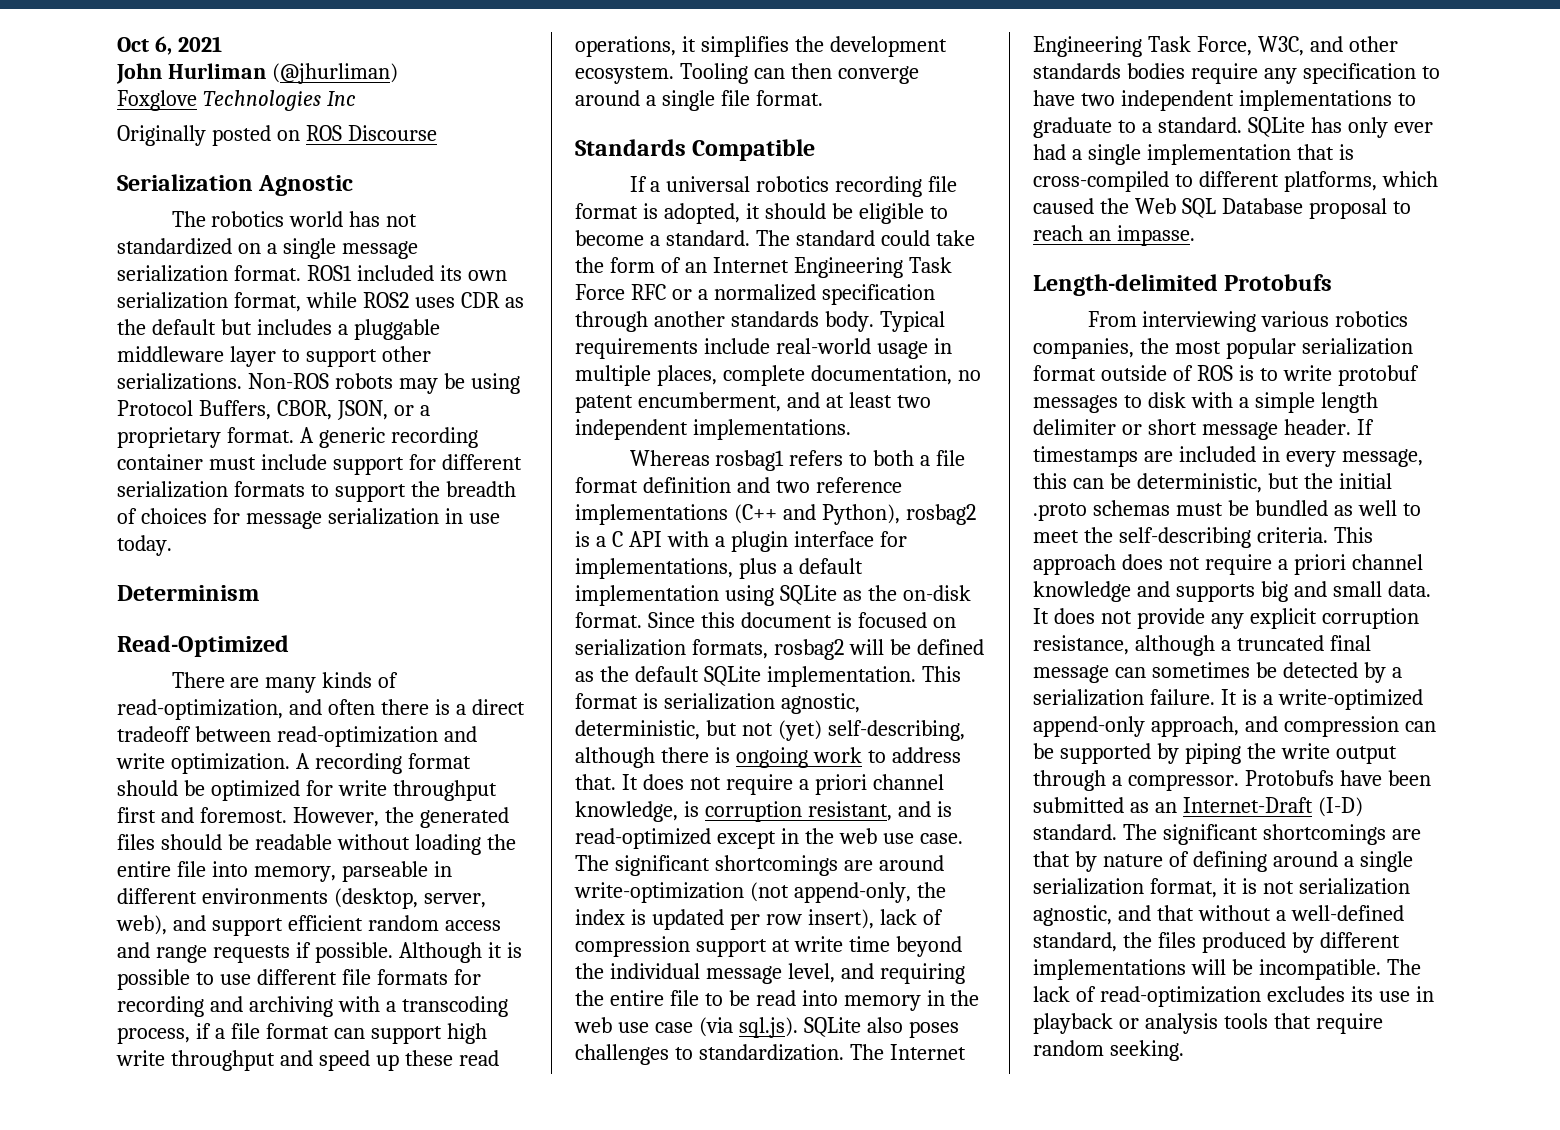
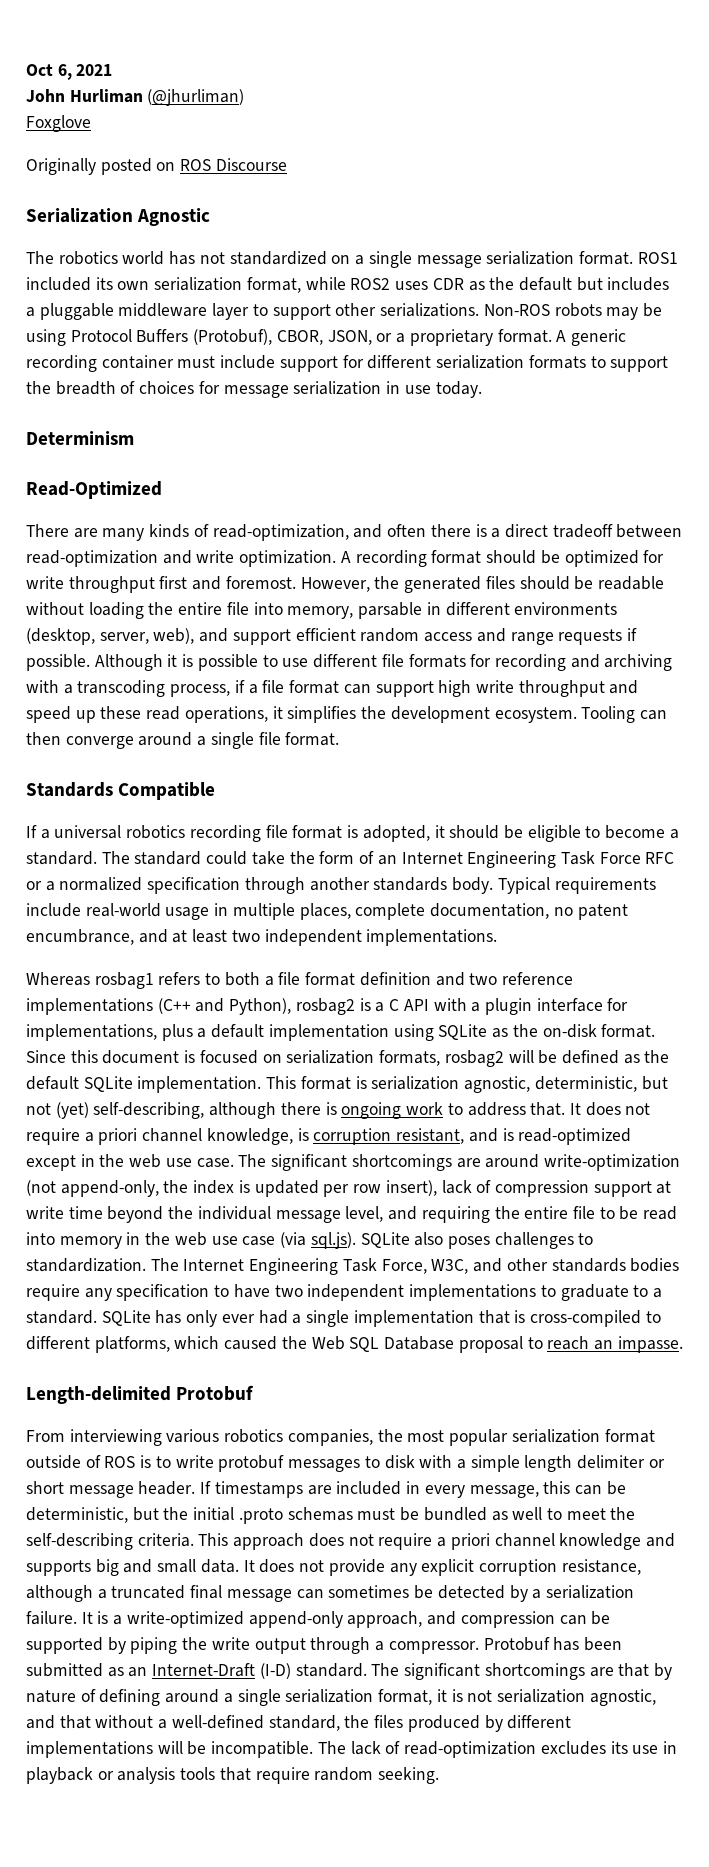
[202,90,356,111] Technologies Inc -> (91, 123) none
[198,400,271,420] Buffers, -> [136,329,273,345] Buffers (Protobuf),
[341,861,428,882] parseable -> [358,602,423,619] parsable
[637,392,781,412] encumberment, -> [26,929,134,945] encumbrance,
[1224,274,1333,291] Protobufs -> [176,1385,255,1401] Protobuf
[1244,770,1382,786] Protobufs have -> [483,1637,580,1651] Protobuf has

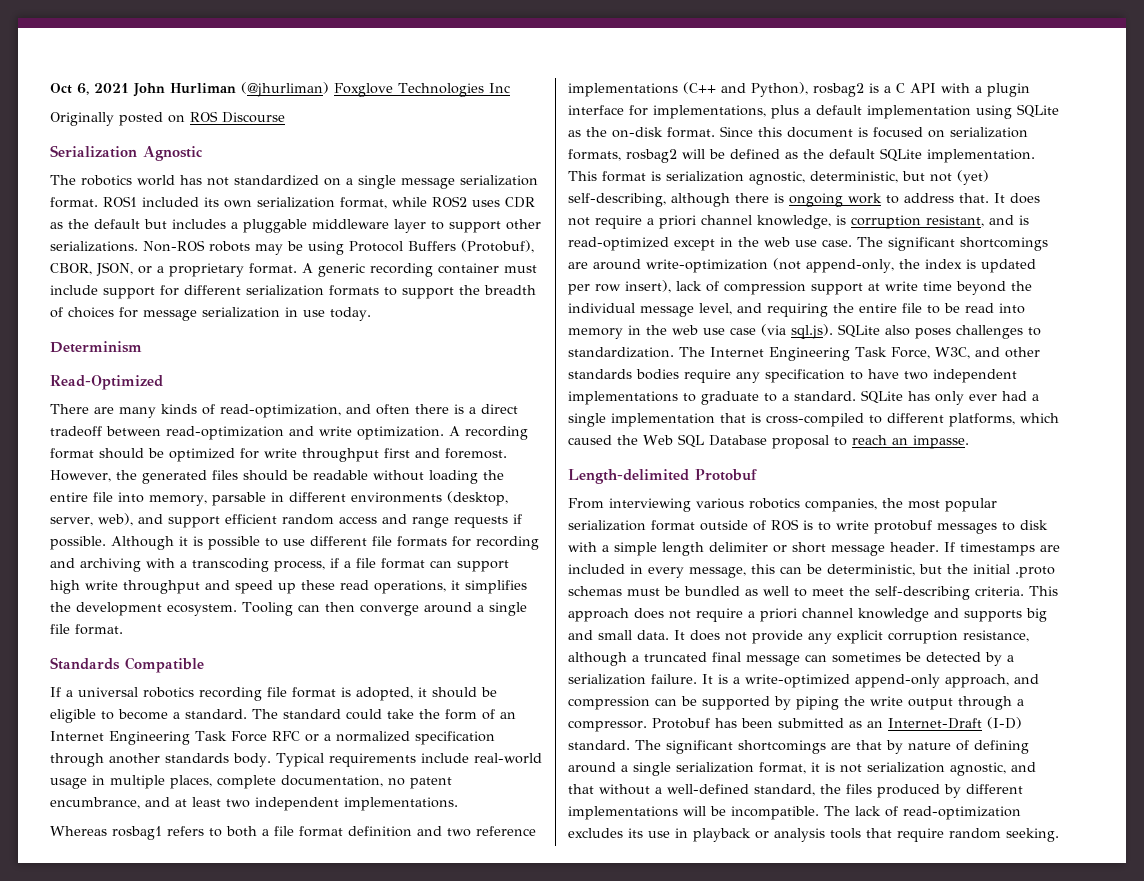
(113, 70) // -> (129, 88) none
(245, 97) // -> (329, 89) none
(91, 123) none -> [398,83,510,97] Technologies Inc

